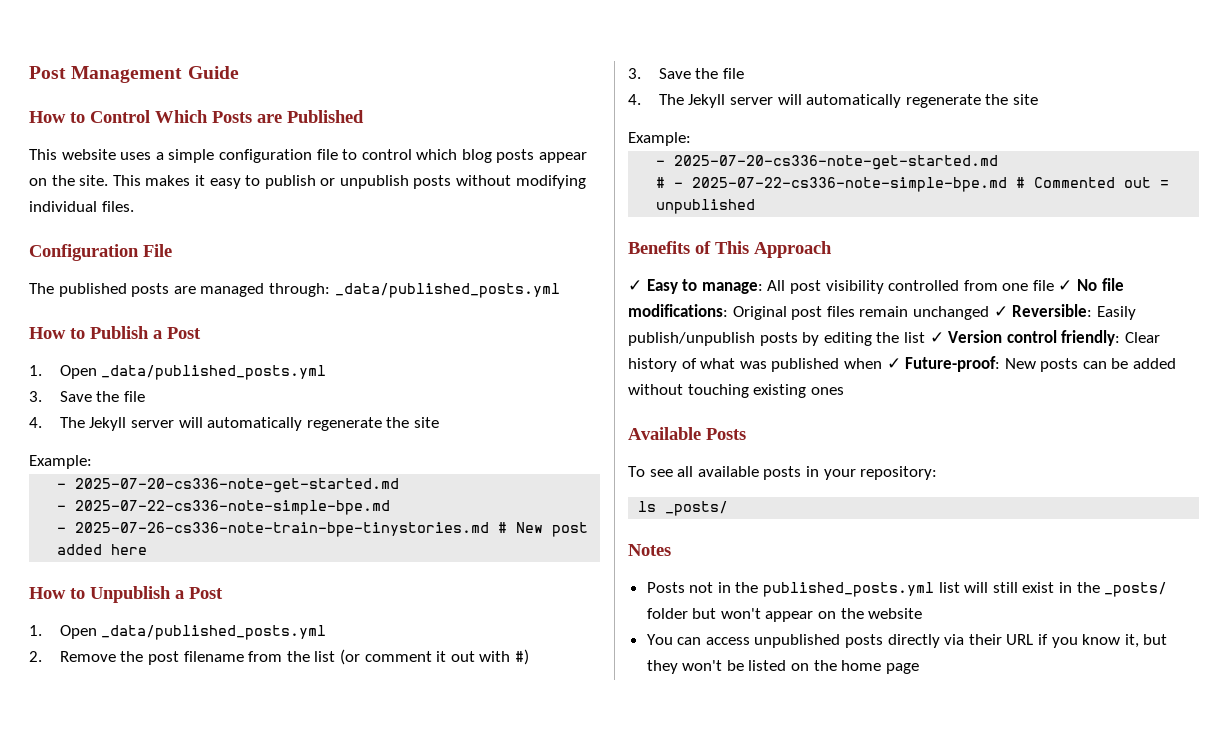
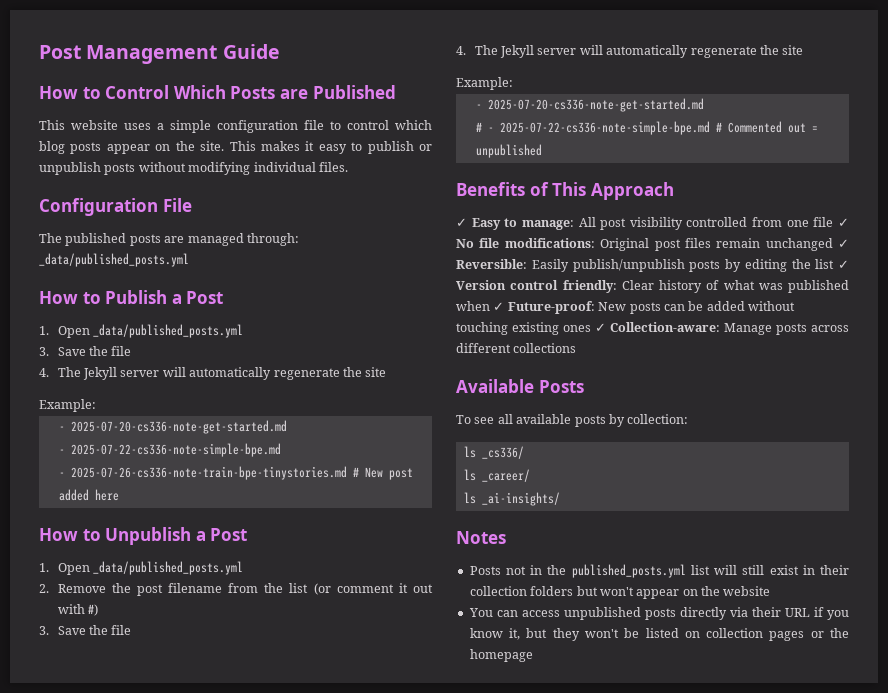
(844, 391) none -> [595,322,849,335] [456,343,577,353] ✓ Collection-aware: Manage posts across different collections
[805,466,938,480] [638,501,729,516] in your repository: // ls _posts/ -> [608,414,689,427] [463,446,524,459] [463,469,530,482] [463,492,560,506] by collection: // ls _cs336/ // ls _career/ // ls _ai-insights/
[1076,582,1168,597] [646,608,688,619] the _posts/ folder -> [820,565,849,575] [469,586,574,596] their collection folders
[813,660,919,674] the home page -> [706,628,849,641] [469,649,533,662] collection pages or the homepage

